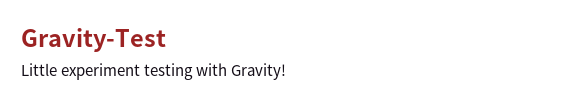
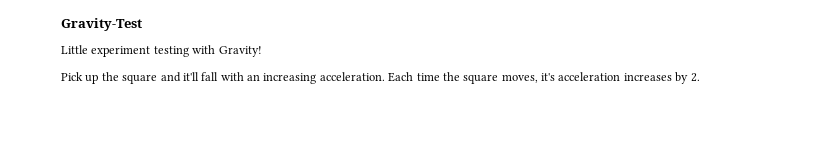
(287, 71) none -> [61,72,700,84] // Pick up the square and it'll fall with an increasing acceleration. Each time the square moves, it's acceleration increases by 2.

